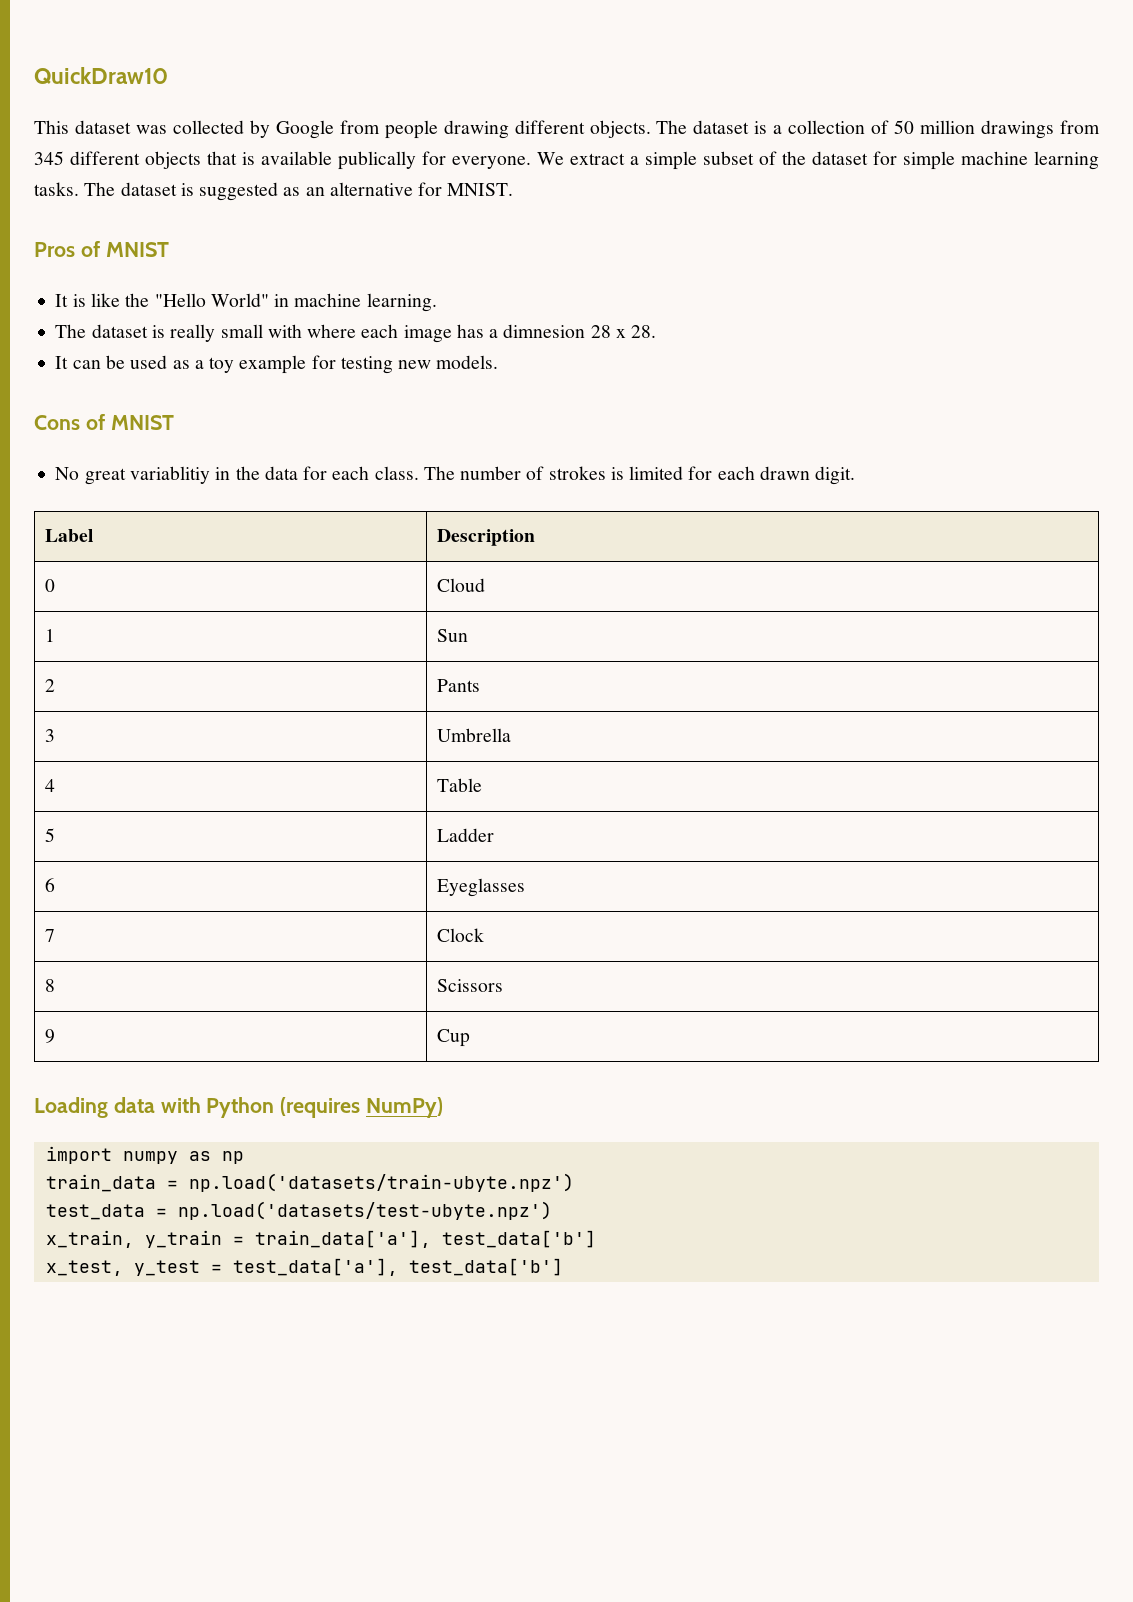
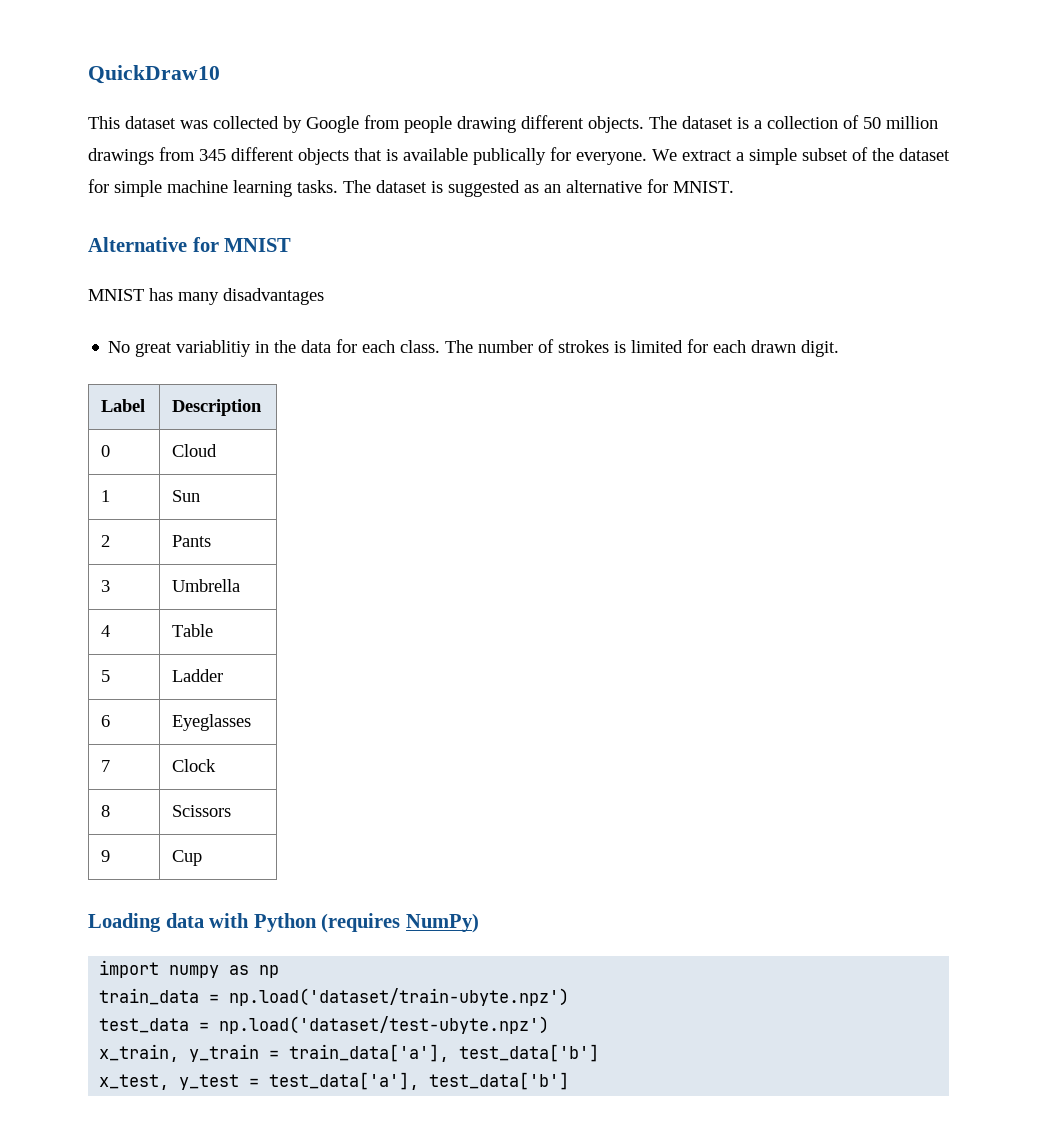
[34,241,169,257] [55,293,437,312] [55,324,657,343] [55,355,499,374] [34,414,174,430] Pros of MNIST // It is like the "Hello World" in machine learning. // The dataset is really small with where each image has a dimnesion 28 x 28. // It can be used as a toy example for testing new models. // Cons of MNIST -> [88,237,292,252] [88,288,324,305] Alternative for MNIST // MNIST has many disadvantages
[188,1173,574,1192] np.load('datasets/train-ubyte.npz') -> [229,988,570,1006] np.load('dataset/train-ubyte.npz')
[177,1201,552,1220] np.load('datasets/test-ubyte.npz') -> [219,1016,550,1034] np.load('dataset/test-ubyte.npz')

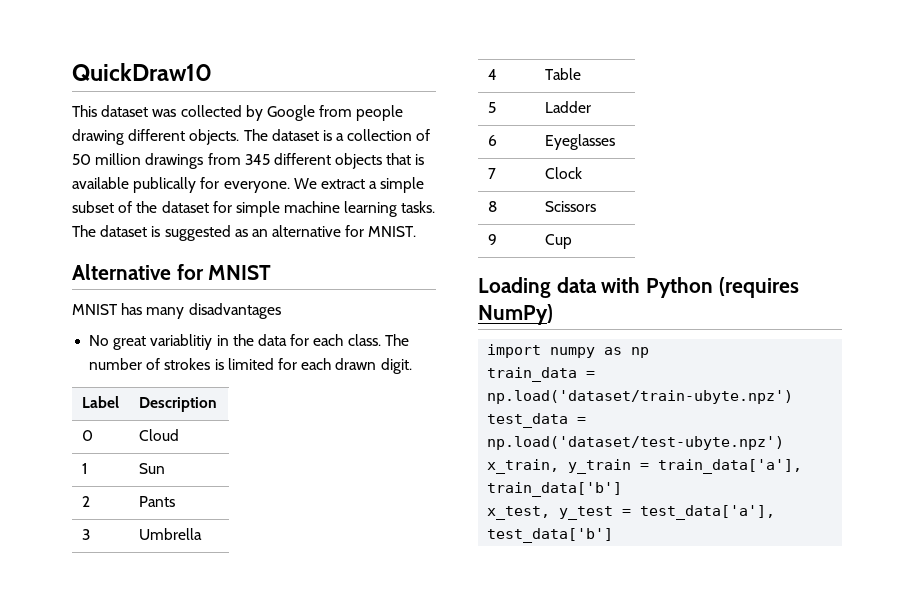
[459,1044,600,1062] test_data['b'] -> [487,482,623,497] train_data['b']

